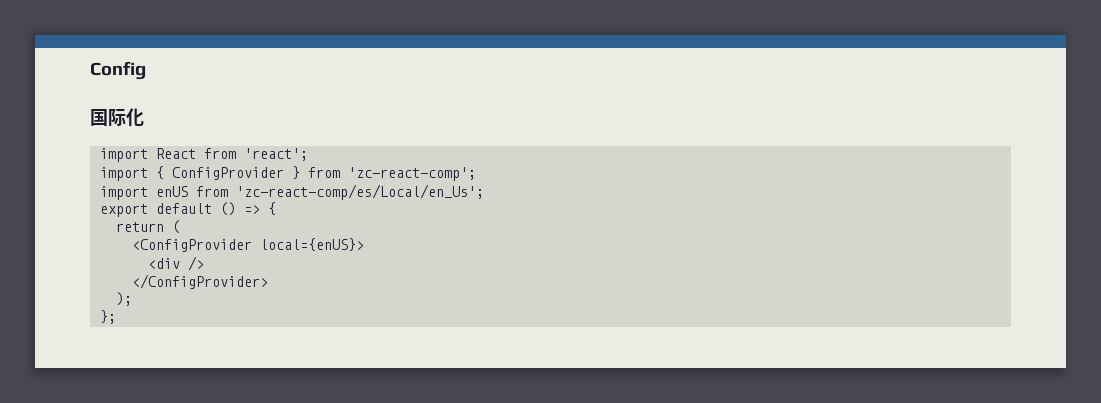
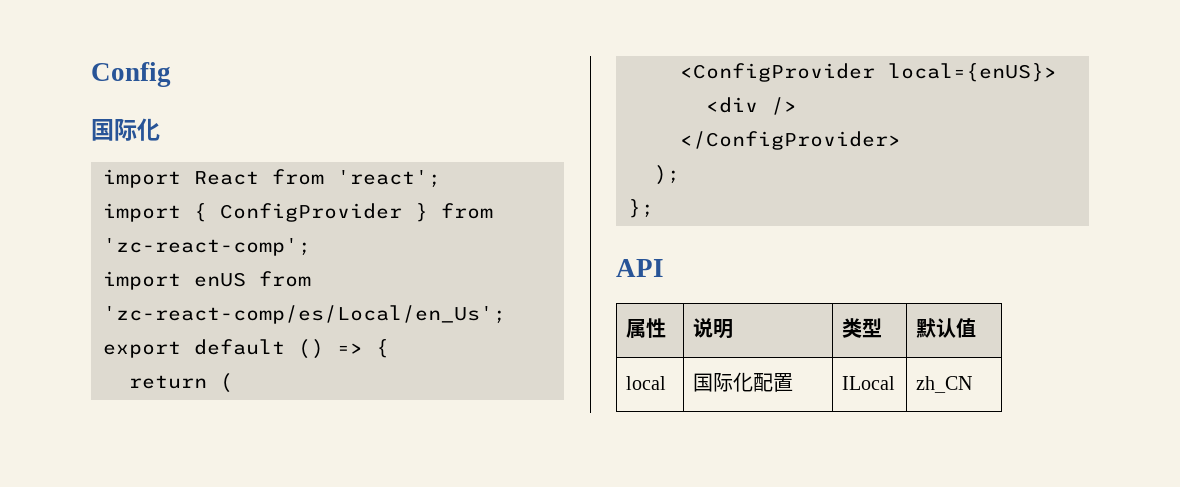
(117, 317) none -> [616,259,664,277] [625,318,666,338] [692,318,733,339] [841,318,882,338] [915,318,976,338] [625,376,666,390] [692,372,793,392] [841,376,895,390] [915,376,972,393] // API // 属性 | 说明 | 类型 | 默认值 // local | 国际化配置 | ILocal | zh_CN

